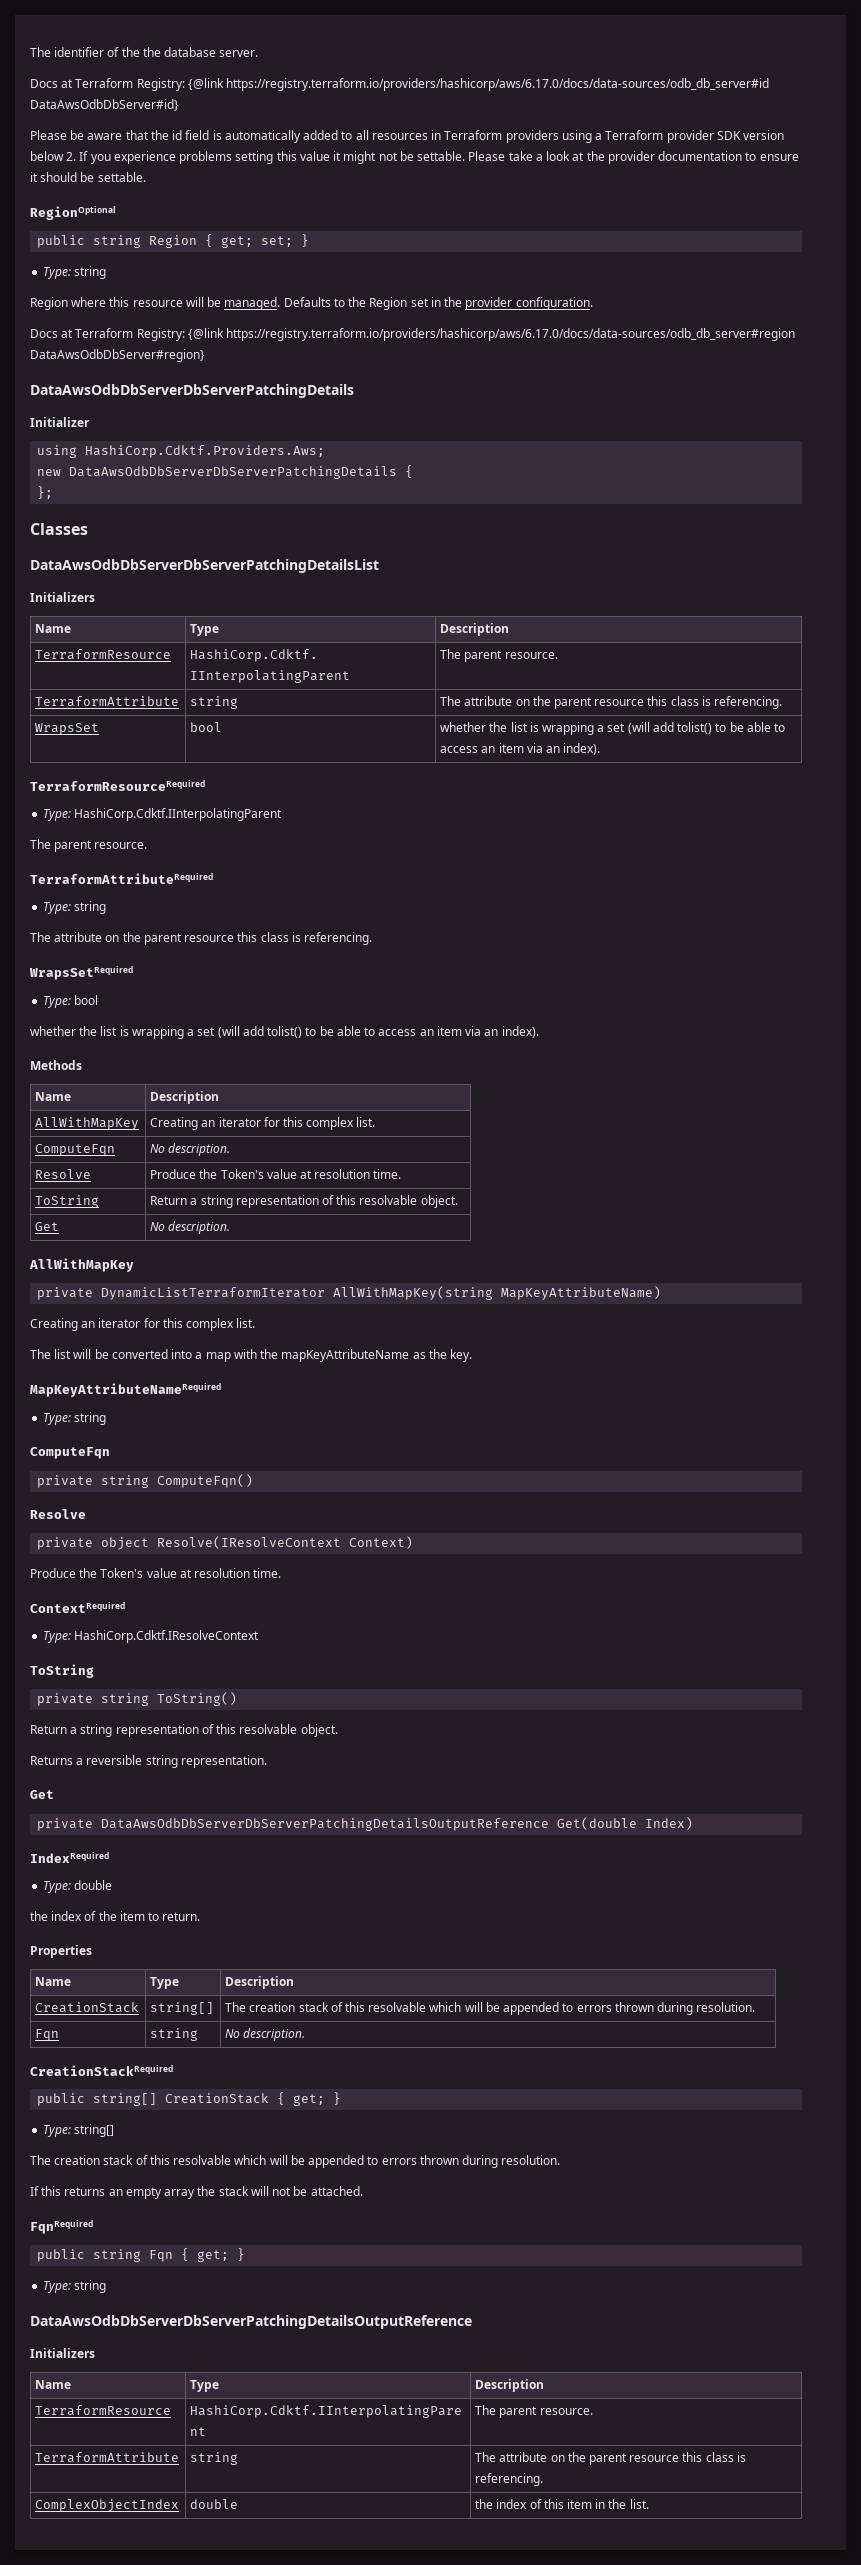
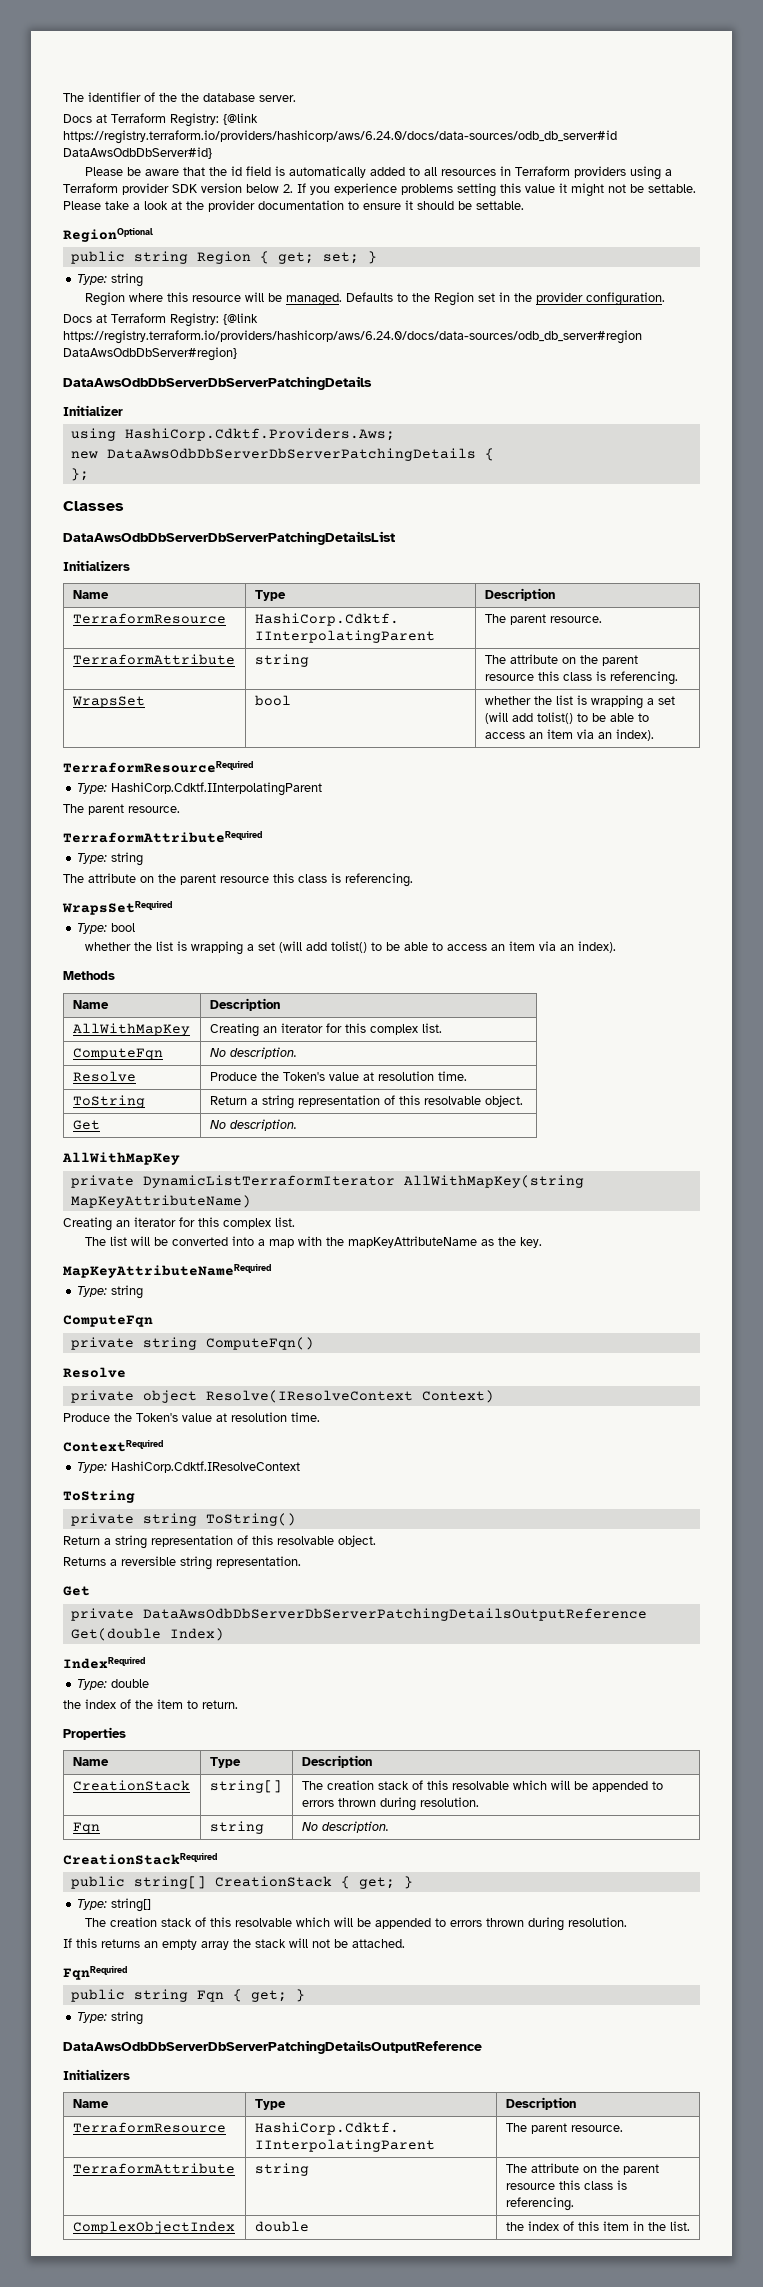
[226,78,770,91] https://registry.terraform.io/providers/hashicorp/aws/6.17.0/docs/data-sources/odb_db_server#id -> [63,130,617,144] https://registry.terraform.io/providers/hashicorp/aws/6.24.0/docs/data-sources/odb_db_server#id
[226,328,796,341] https://registry.terraform.io/providers/hashicorp/aws/6.17.0/docs/data-sources/odb_db_server#region -> [63,330,642,344] https://registry.terraform.io/providers/hashicorp/aws/6.24.0/docs/data-sources/odb_db_server#region

